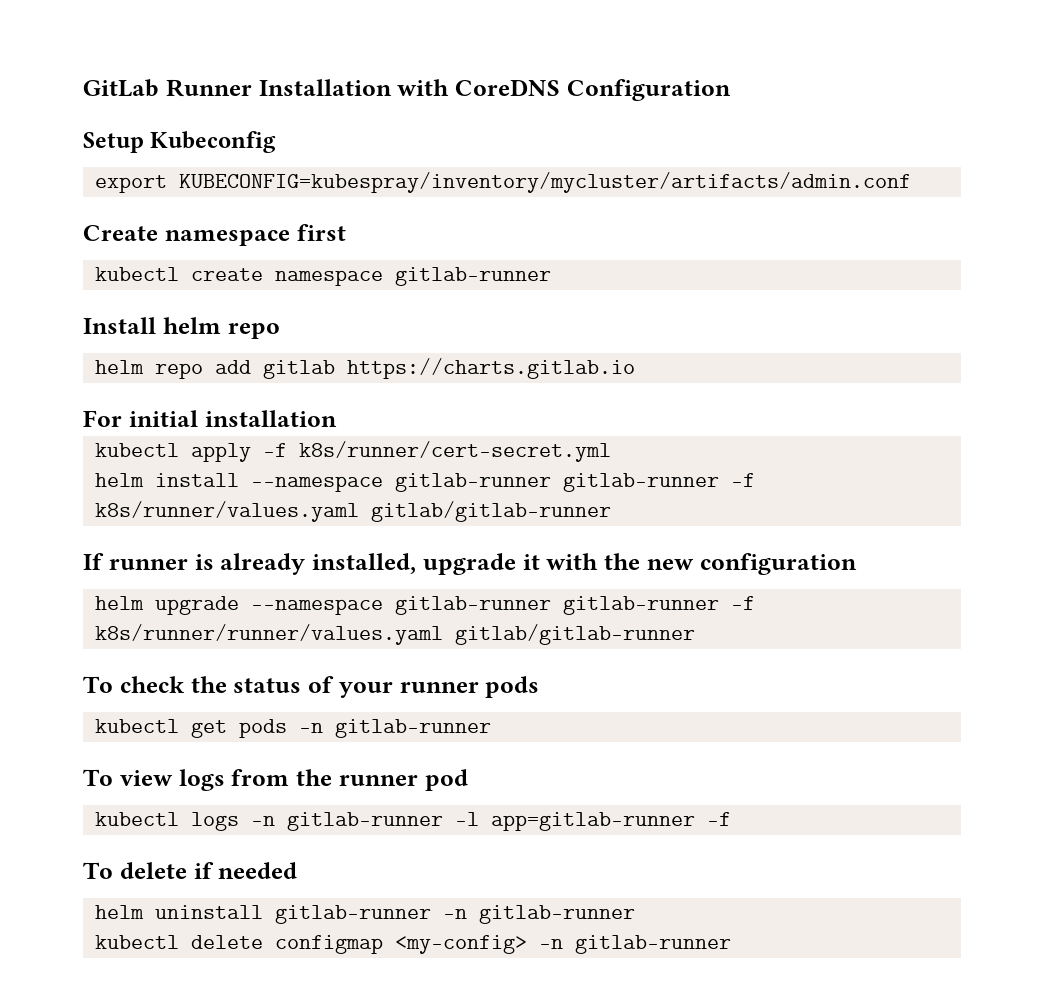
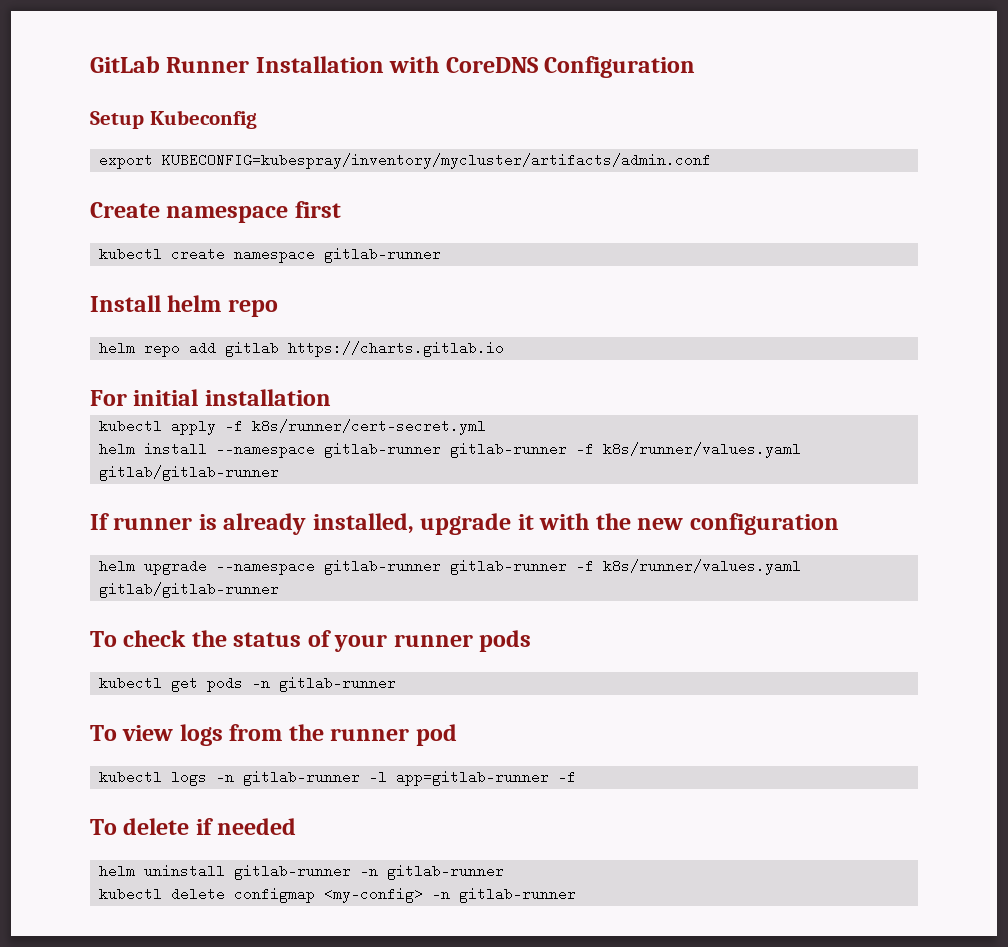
[95,624,444,645] k8s/runner/runner/values.yaml -> [603,559,801,575] k8s/runner/values.yaml

